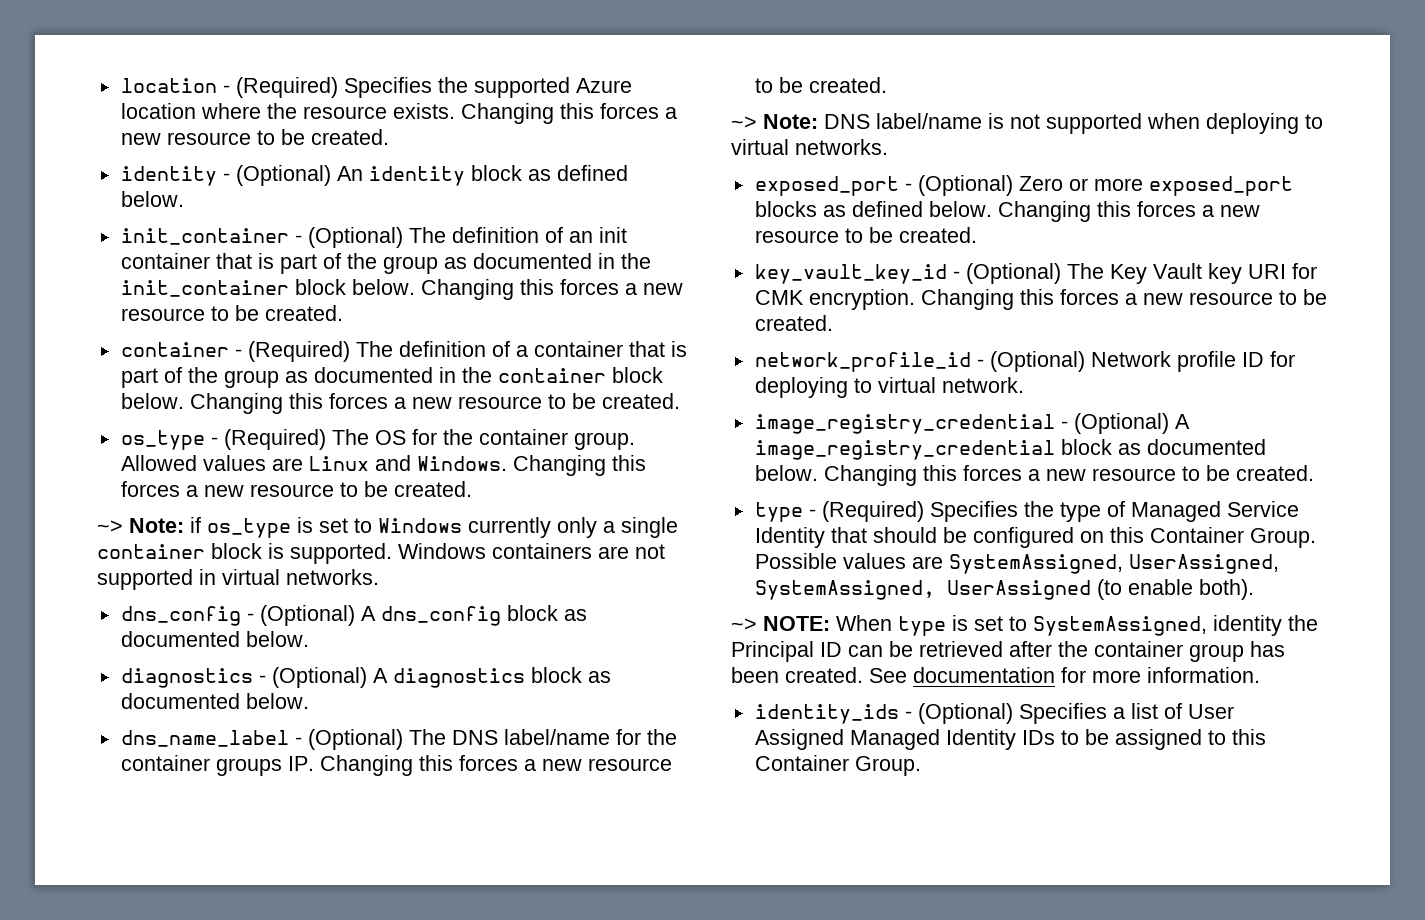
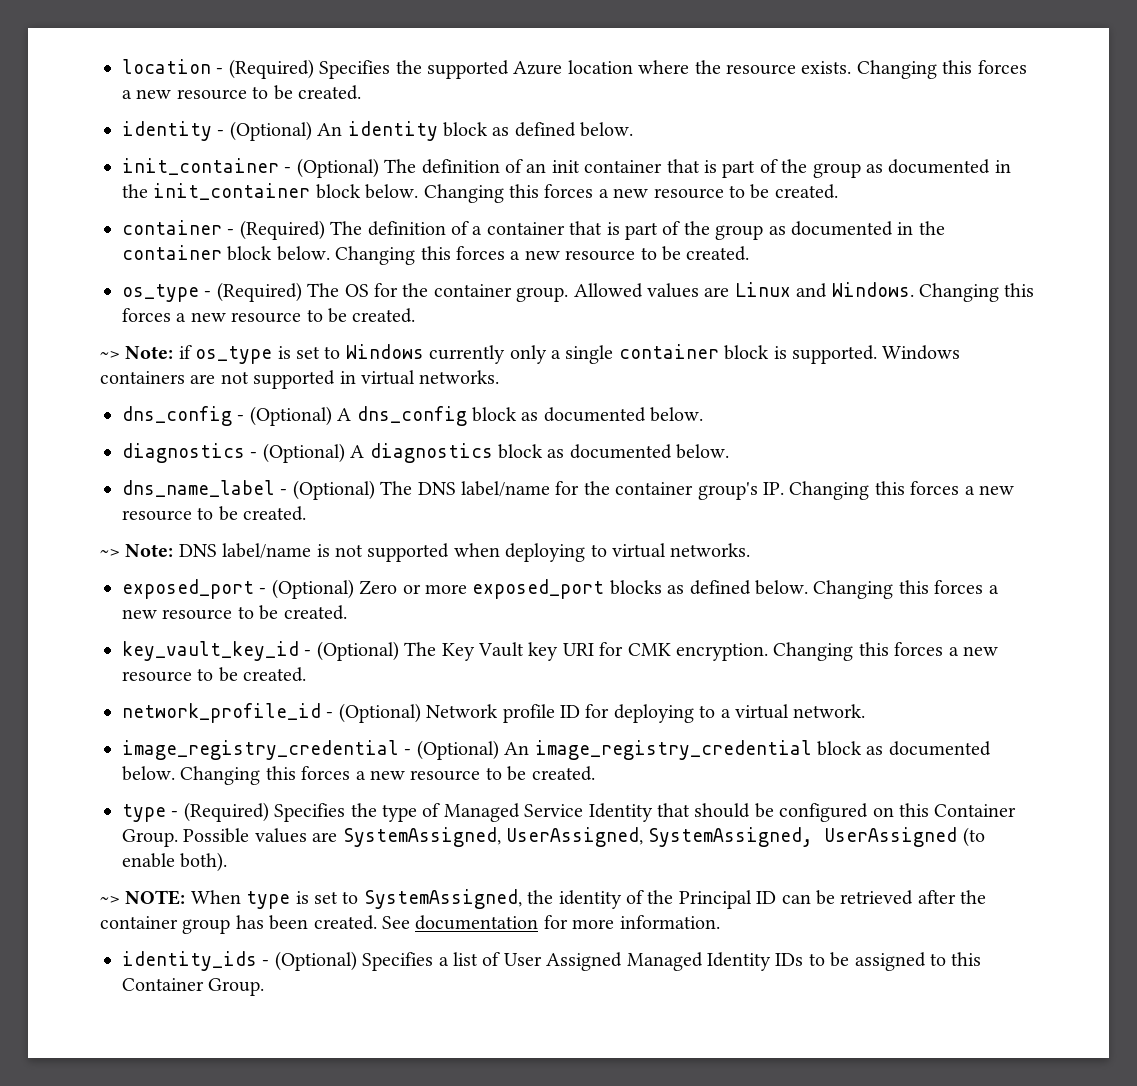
[215,758,282,776] groups -> [697,482,758,500] group's
(872, 385) none -> [720,709,731,718] a
[1174,414,1190,429] A -> [504,742,530,755] An
[1213,615,1282,636] identity -> [527,890,644,909] the identity of

